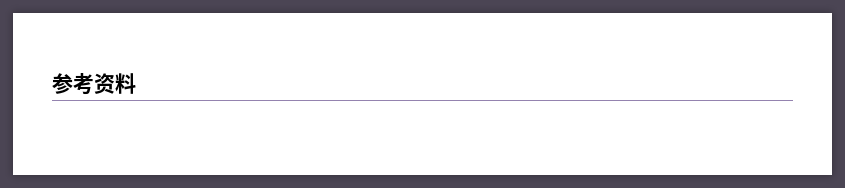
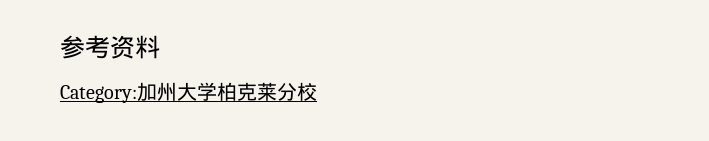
(136, 83) none -> [60,82,317,103] // Category:加州大学柏克莱分校

